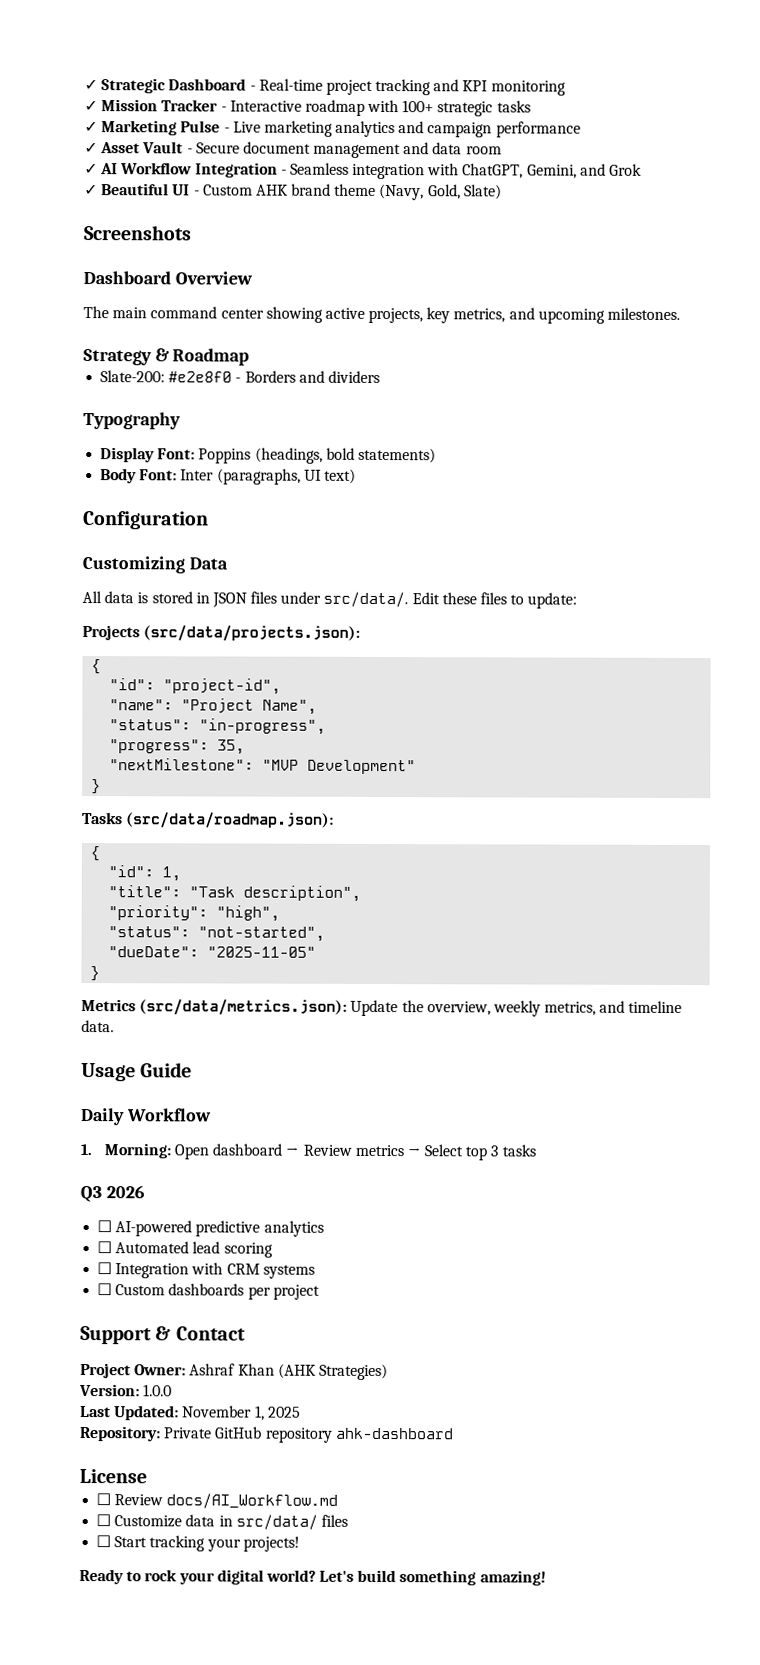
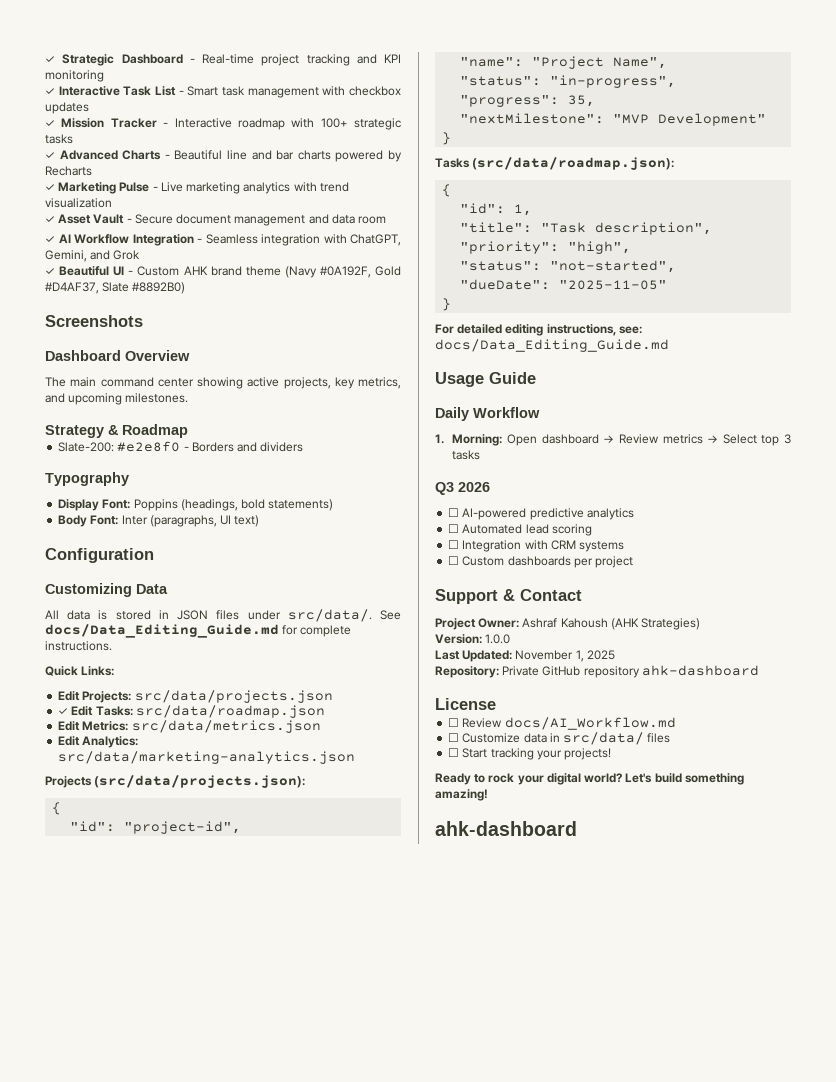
(566, 88) none -> [45,86,401,98] [45,102,89,114] // ✓ Interactive Task List - Smart task management with checkbox updates
(531, 106) none -> [45,150,402,162] [45,166,92,176] // ✓ Advanced Charts - Beautiful line and bar charts powered by Recharts
[398,121,581,138] and campaign performance -> [293,182,349,192] [45,198,112,208] with trend visualization
[379,183,502,201] (Navy, Gold, Slate) -> [284,266,401,278] [45,282,186,294] (Navy #0A192F, Gold #D4AF37, Slate #8892B0)
[411,592,578,609] Edit these files to update: -> [380,610,401,620] [45,624,352,638] [45,641,112,651] [45,666,115,676] [58,690,333,703] [58,705,325,718] [58,720,321,733] [58,736,139,748] [58,751,356,764] See docs/Data_Editing_Guide.md for complete instructions. // Quick Links: // Edit Projects: src/data/projects.json // ✓ Edit Tasks: src/data/roadmap.json // Edit Metrics: src/data/metrics.json // Edit Analytics: src/data/marketing-analytics.json
[81,998,683,1017] [81,1020,114,1033] Metrics (src/data/metrics.json): Update the overview, weekly metrics, and timeline data. -> [435,324,642,336] [435,339,669,352] For detailed editing instructions, see: docs/Data_Editing_Guide.md
[237,1363,275,1376] Khan -> [560,618,608,628] Kahoush
(546, 1578) none -> [435,821,577,836] // ahk-dashboard

